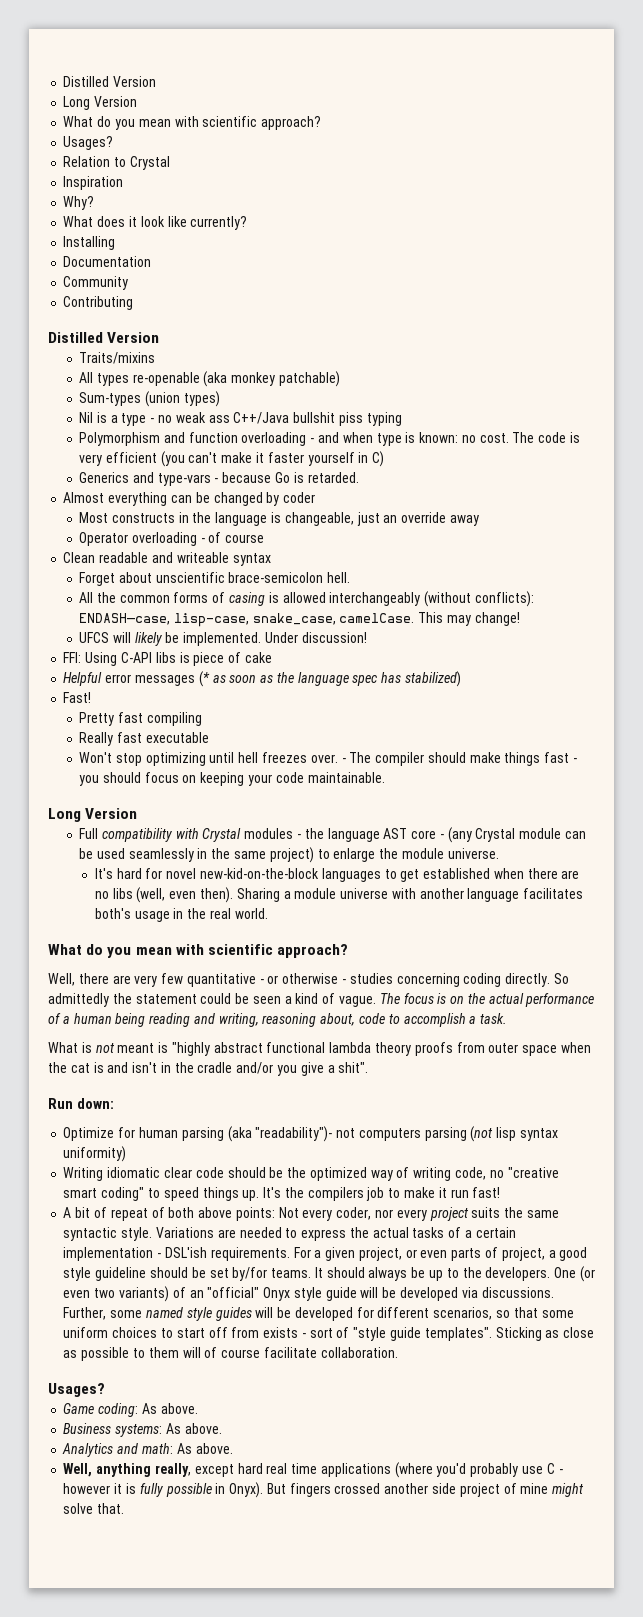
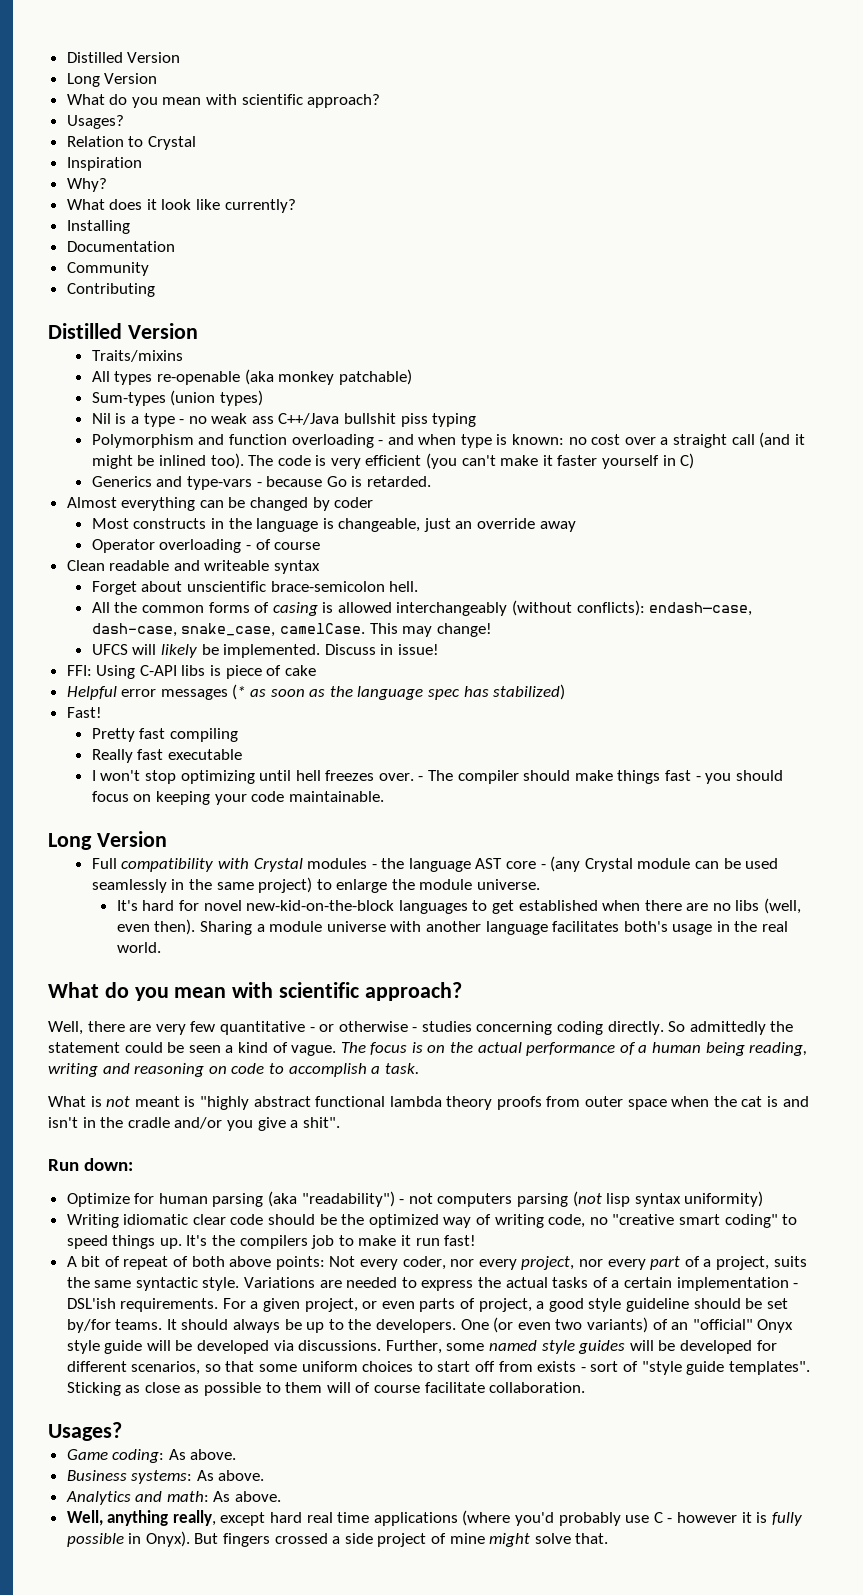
[479,433,509,443] cost. -> [591,432,805,448] [91,453,244,469] cost over a straight call (and it might be inlined too).
[79,613,249,627] ENDASH—case, lisp-case, -> [649,602,753,616] [91,623,177,637] endash—case, dash-case,
[265,632,367,643] Under discussion! -> [324,644,439,655] Discuss in issue!
[79,752,113,763] Won't -> [91,770,141,781] I won't
[149,1013,356,1027] reading and writing, reasoning about, -> [749,1042,808,1056] [48,1063,227,1077] reading, writing and reasoning on
[255,1126,333,1142] "readability")- -> [301,1191,405,1207] "readability") -
[429,1207,469,1221] project -> [521,1256,769,1270] project, nor every part of a project,
[384,1483,429,1494] another -> [332,1536,341,1544] a

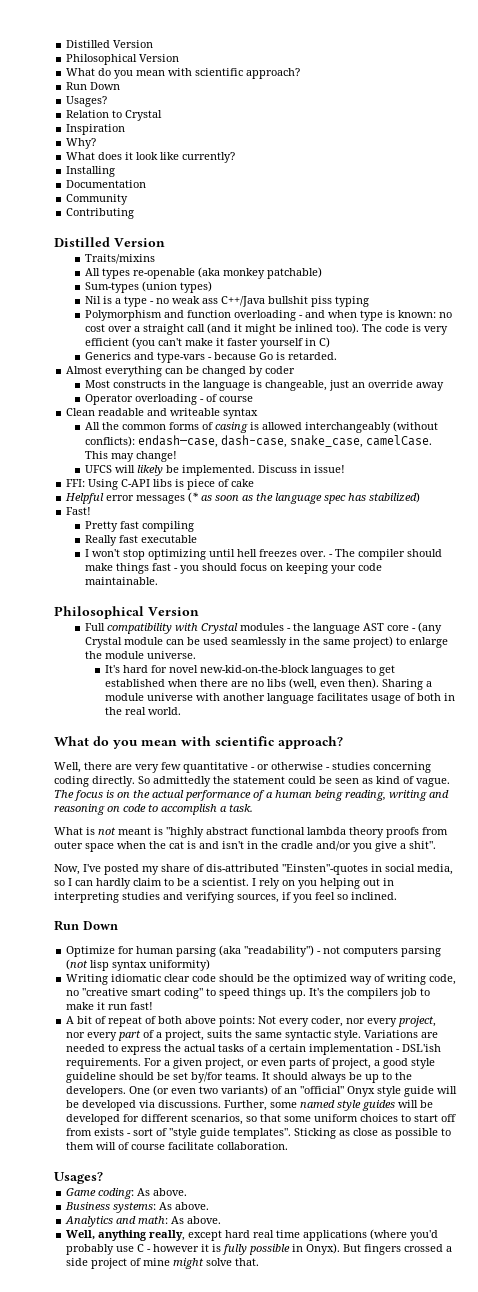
[66,52,181,63] [66,73,100,87] Distilled Version // Long -> [66,40,154,48] [66,54,138,65] Distilled Version // Philosophical
(381, 101) none -> [66,82,121,90] // Run Down
[91,581,419,595] // Forget about unscientific brace-semicolon hell. -> (259, 413) none
[48,833,92,850] Long -> [54,606,144,619] Philosophical
[623,921,713,935] both's usage -> [370,693,441,704] usage of both
[225,1045,234,1053] a -> [362,778,373,784] as
[48,1158,134,1171] // Run down: -> [54,864,453,875] [54,878,394,889] [54,892,397,903] [54,920,118,931] // Now, I've posted my share of dis-attributed "Einsten"-quotes in social media, so I can hardly claim to be a scientist. I rely on you helping out in interpreting studies and verifying sources, if you feel so inclined. // Run Down

